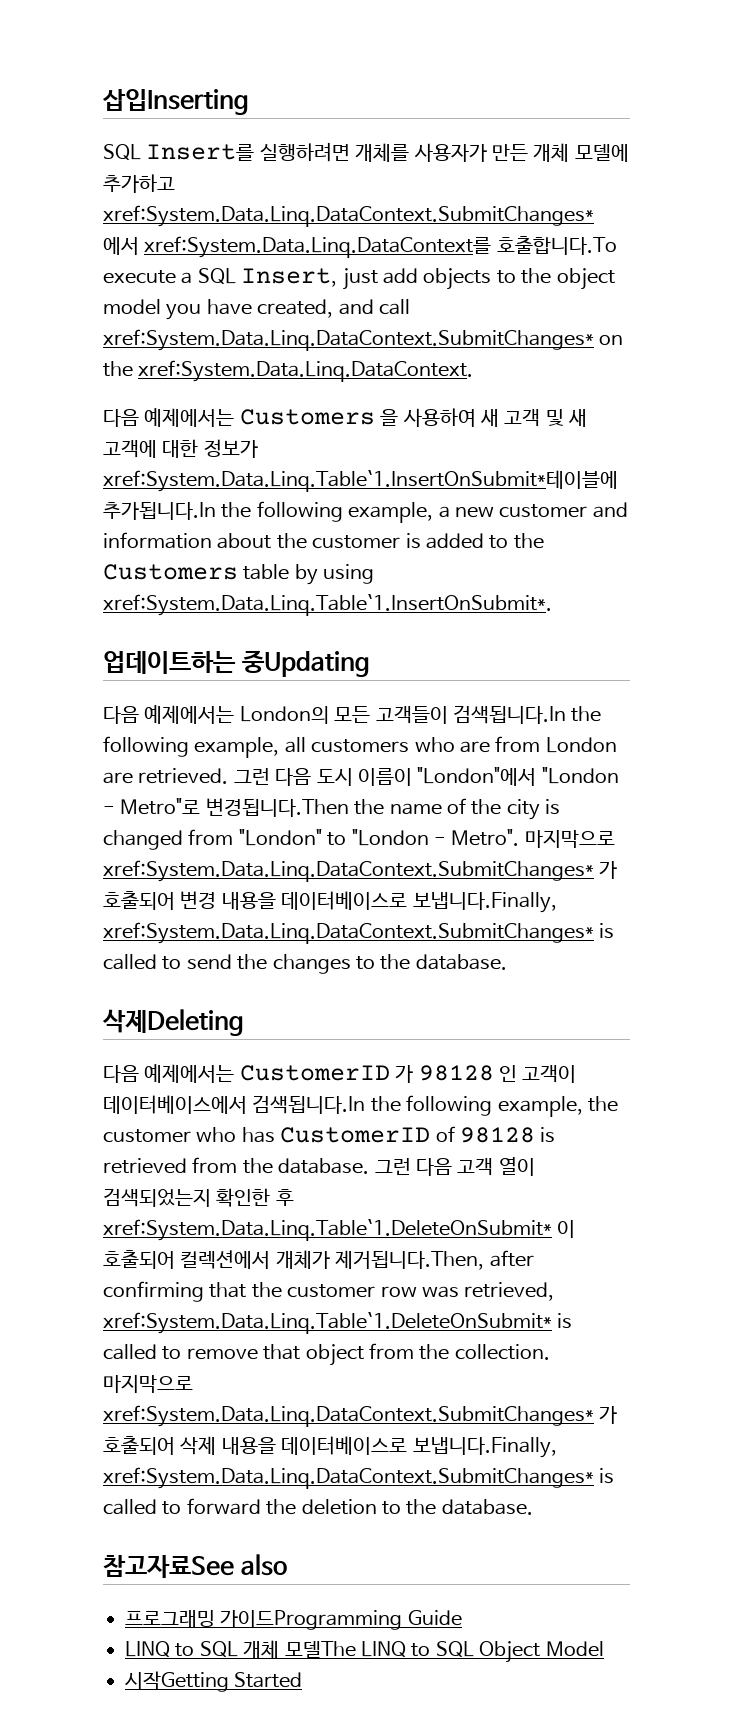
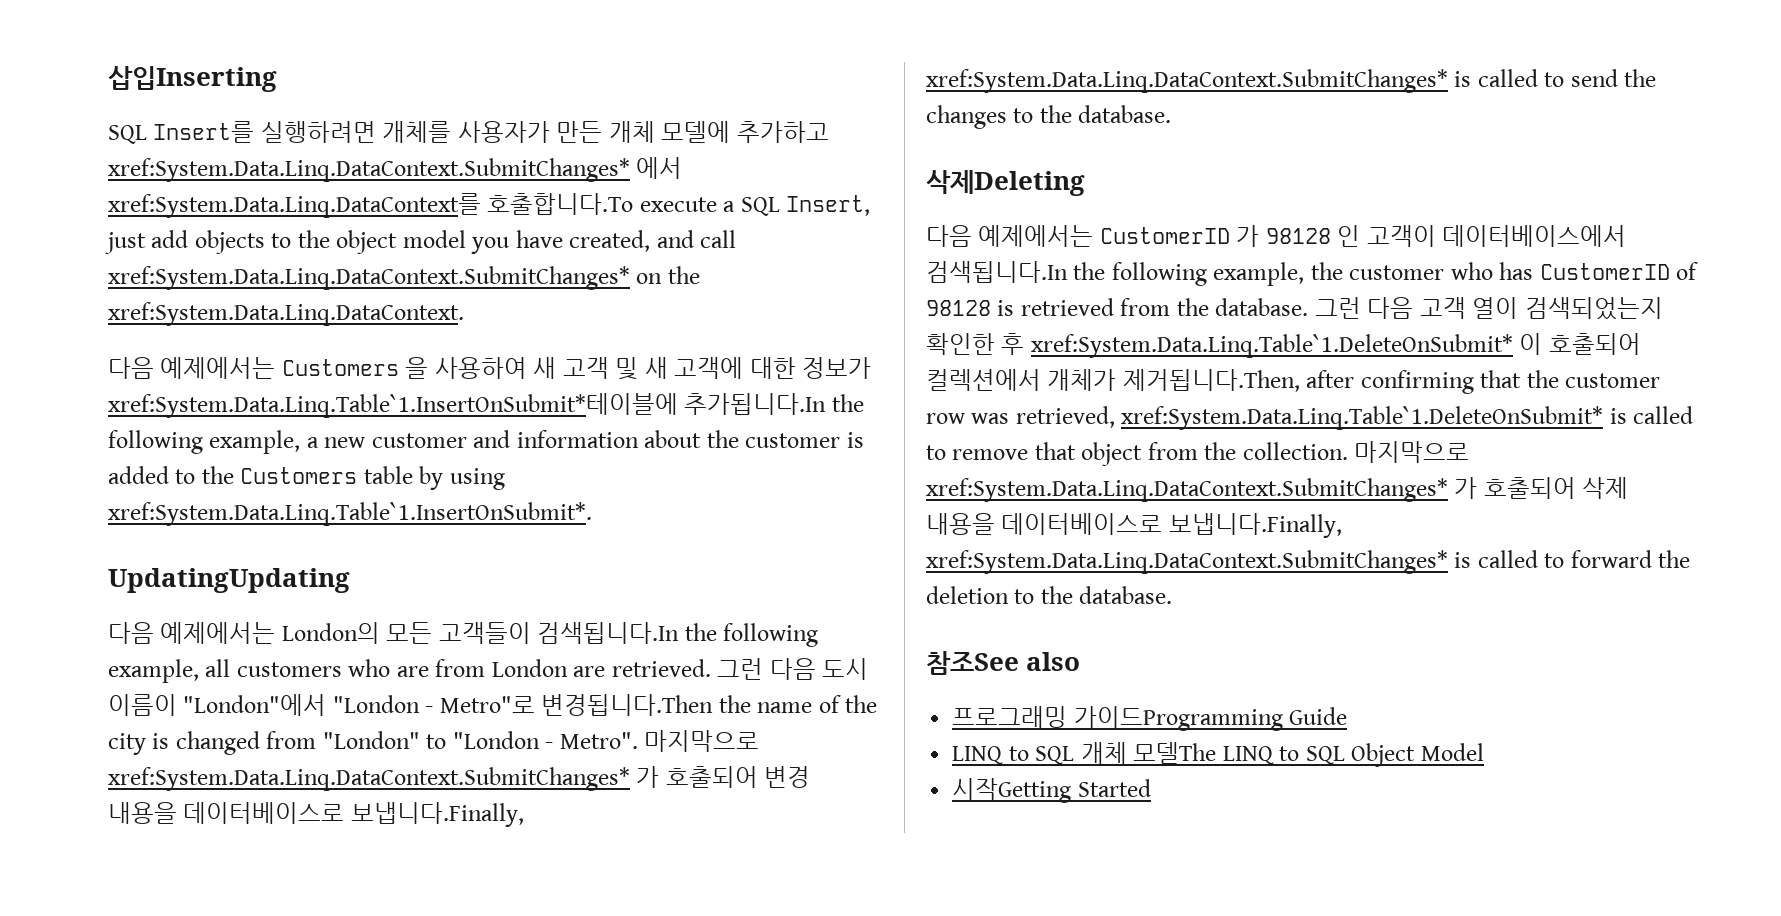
[103,650,370,677] 업데이트하는 중Updating -> [108,568,350,593] UpdatingUpdating
[103,1555,234,1578] 참고자료See -> [926,651,1019,675] 참조See

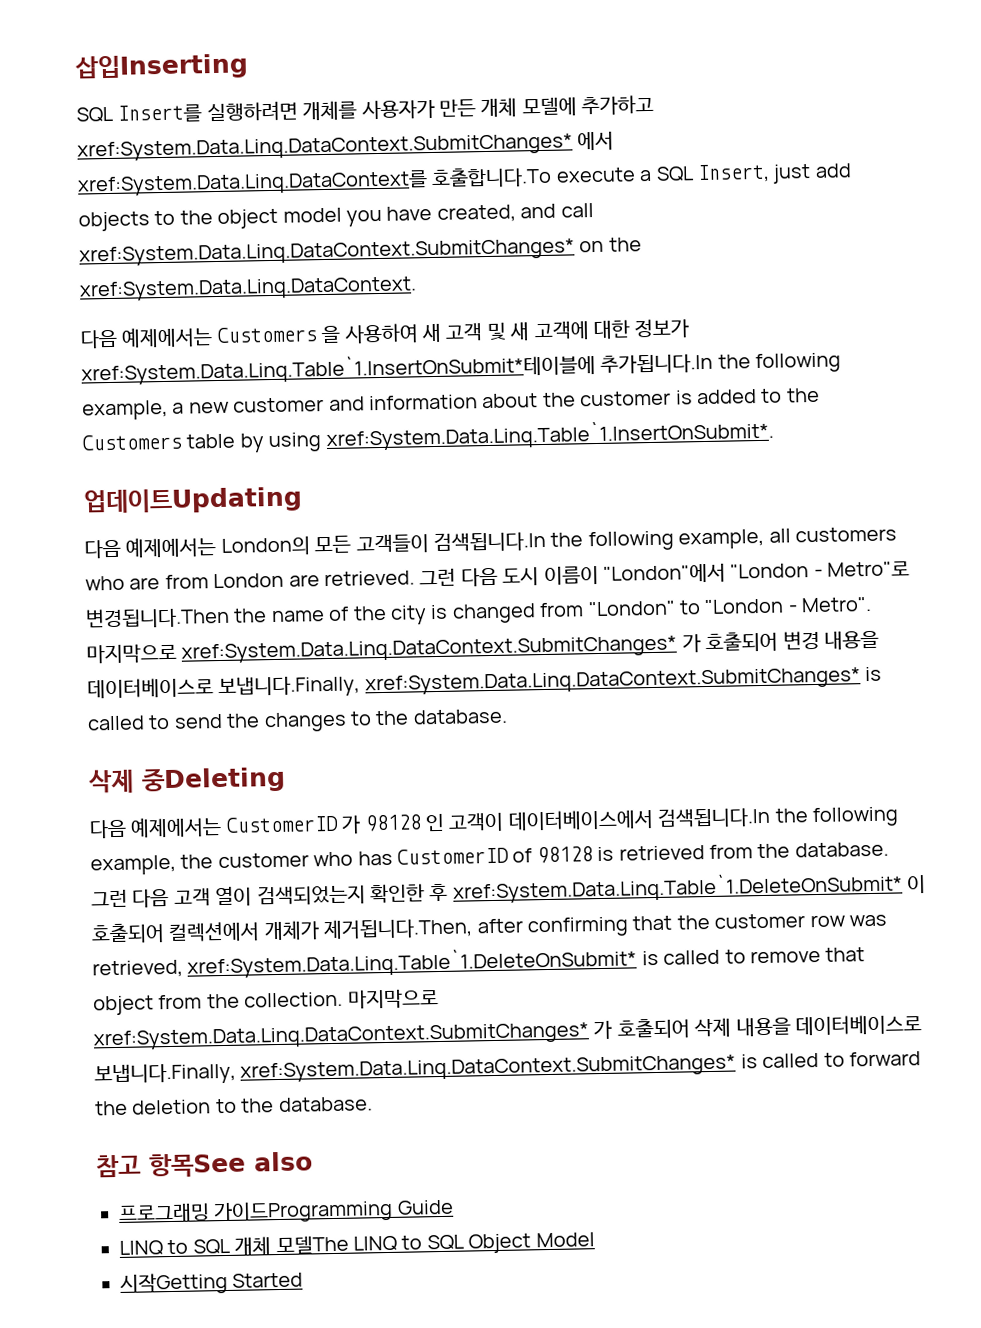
[108,568,350,593] UpdatingUpdating -> [83,486,303,515] 업데이트Updating
[926,170,1085,196] 삭제Deleting -> [87,765,286,794] 삭제 중Deleting
[926,651,1019,675] 참조See -> [96,1152,246,1178] 참고 항목See

